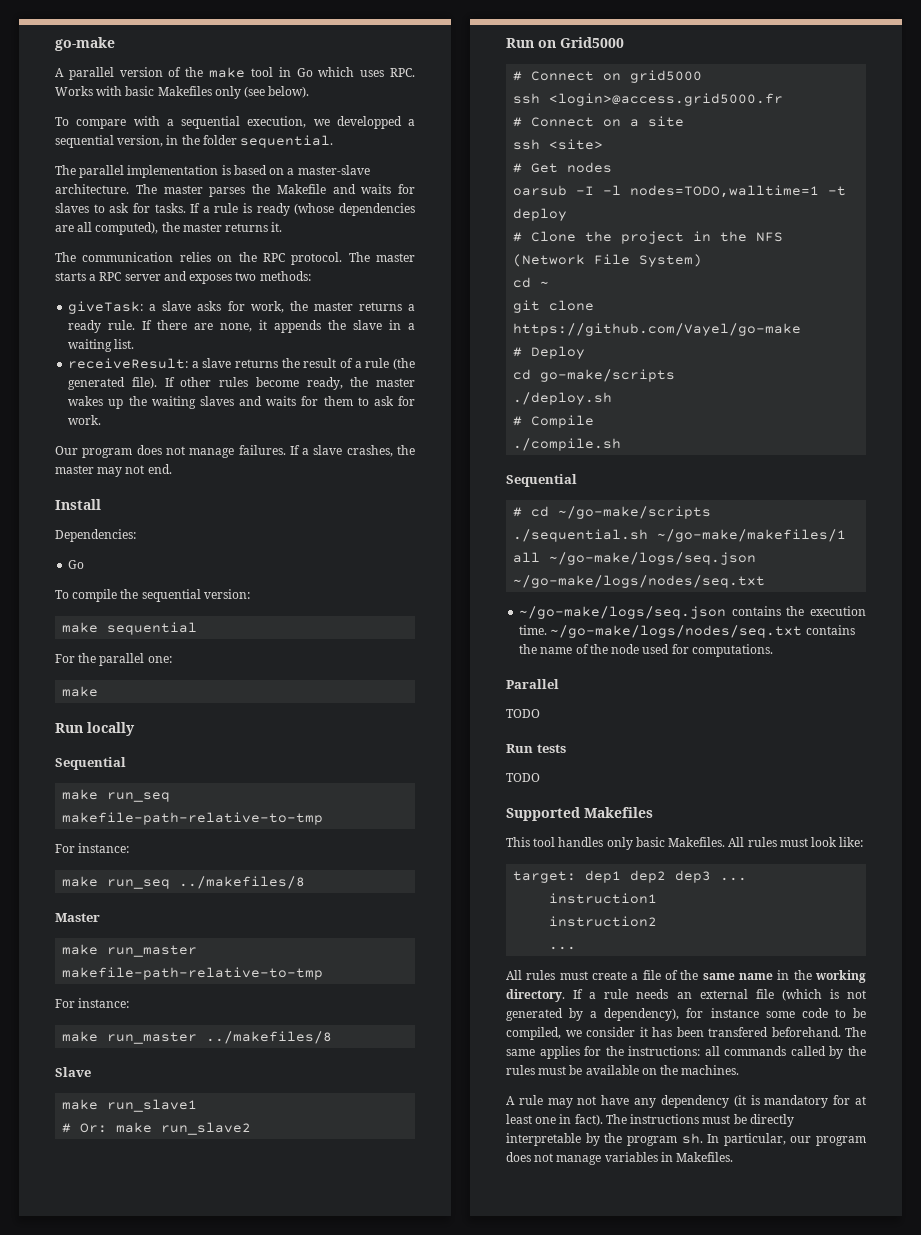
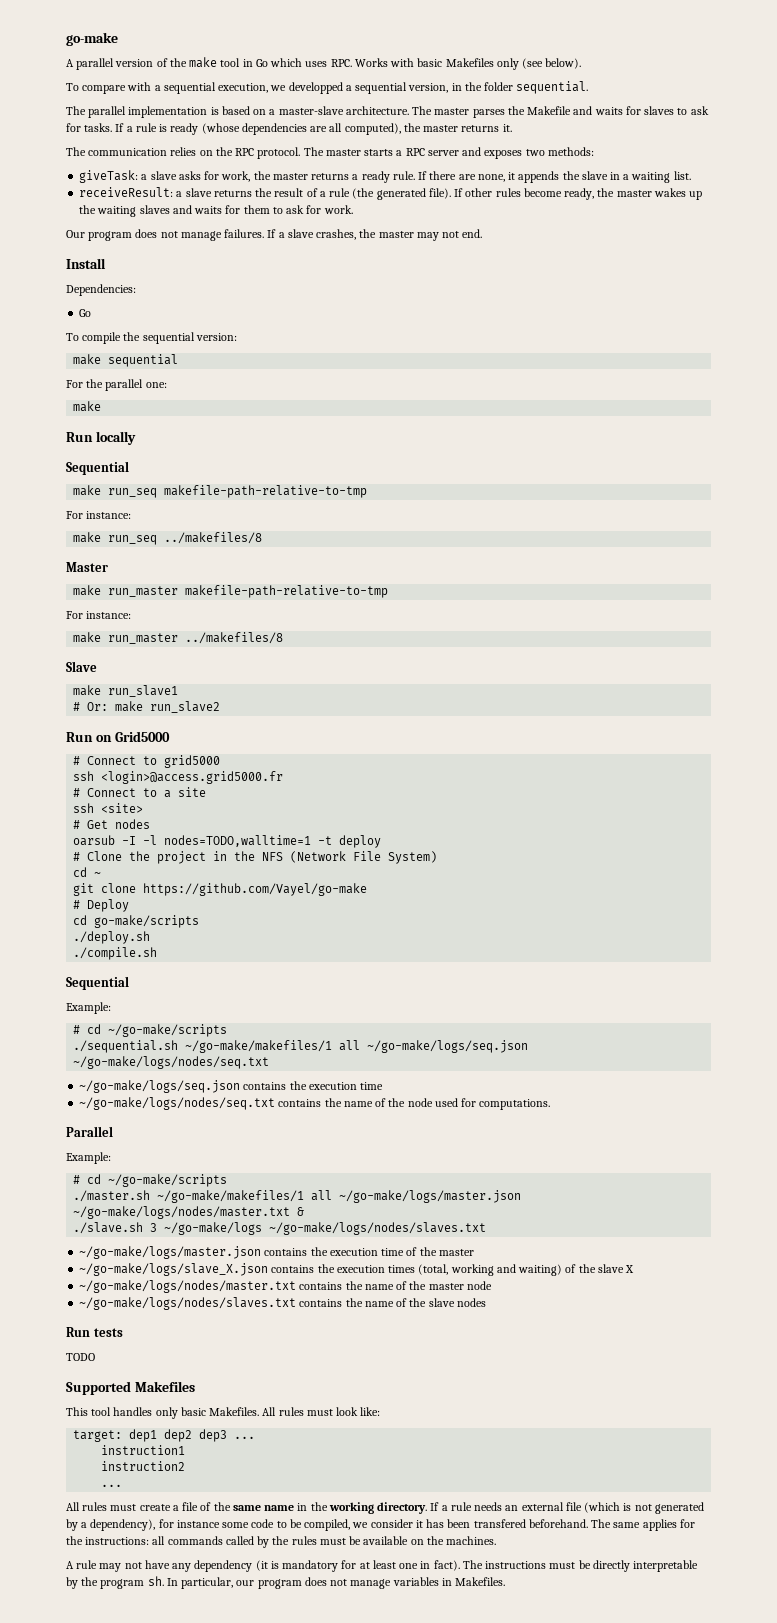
[603,73,622,81] on -> [143,756,158,765] to
[603,119,622,127] on -> [143,788,158,797] to
[513,415,595,428] // # Compile -> (151, 937) none
(577, 480) none -> [66,1002,111,1014] // Example:
[519,625,548,635] time. -> [360,1082,384,1090] time //
[506,709,540,718] TODO -> [66,1152,111,1164] [73,1174,228,1187] [73,1190,522,1203] [73,1206,305,1219] [73,1222,487,1235] [79,1246,474,1259] [79,1263,635,1276] [79,1280,492,1293] [79,1297,486,1310] Example: // # cd ~/go-make/scripts // ./master.sh ~/go-make/makefiles/1 all ~/go-make/logs/master.json ~/go-make/logs/nodes/master.txt & // ./slave.sh 3 ~/go-make/logs ~/go-make/logs/nodes/slaves.txt // ~/go-make/logs/master.json contains the execution time of the master // ~/go-make/logs/slave_X.json contains the execution times (total, working and waiting) of the slave X // ~/go-make/logs/nodes/master.txt contains the name of the master node // ~/go-make/logs/nodes/slaves.txt contains the name of the slave nodes

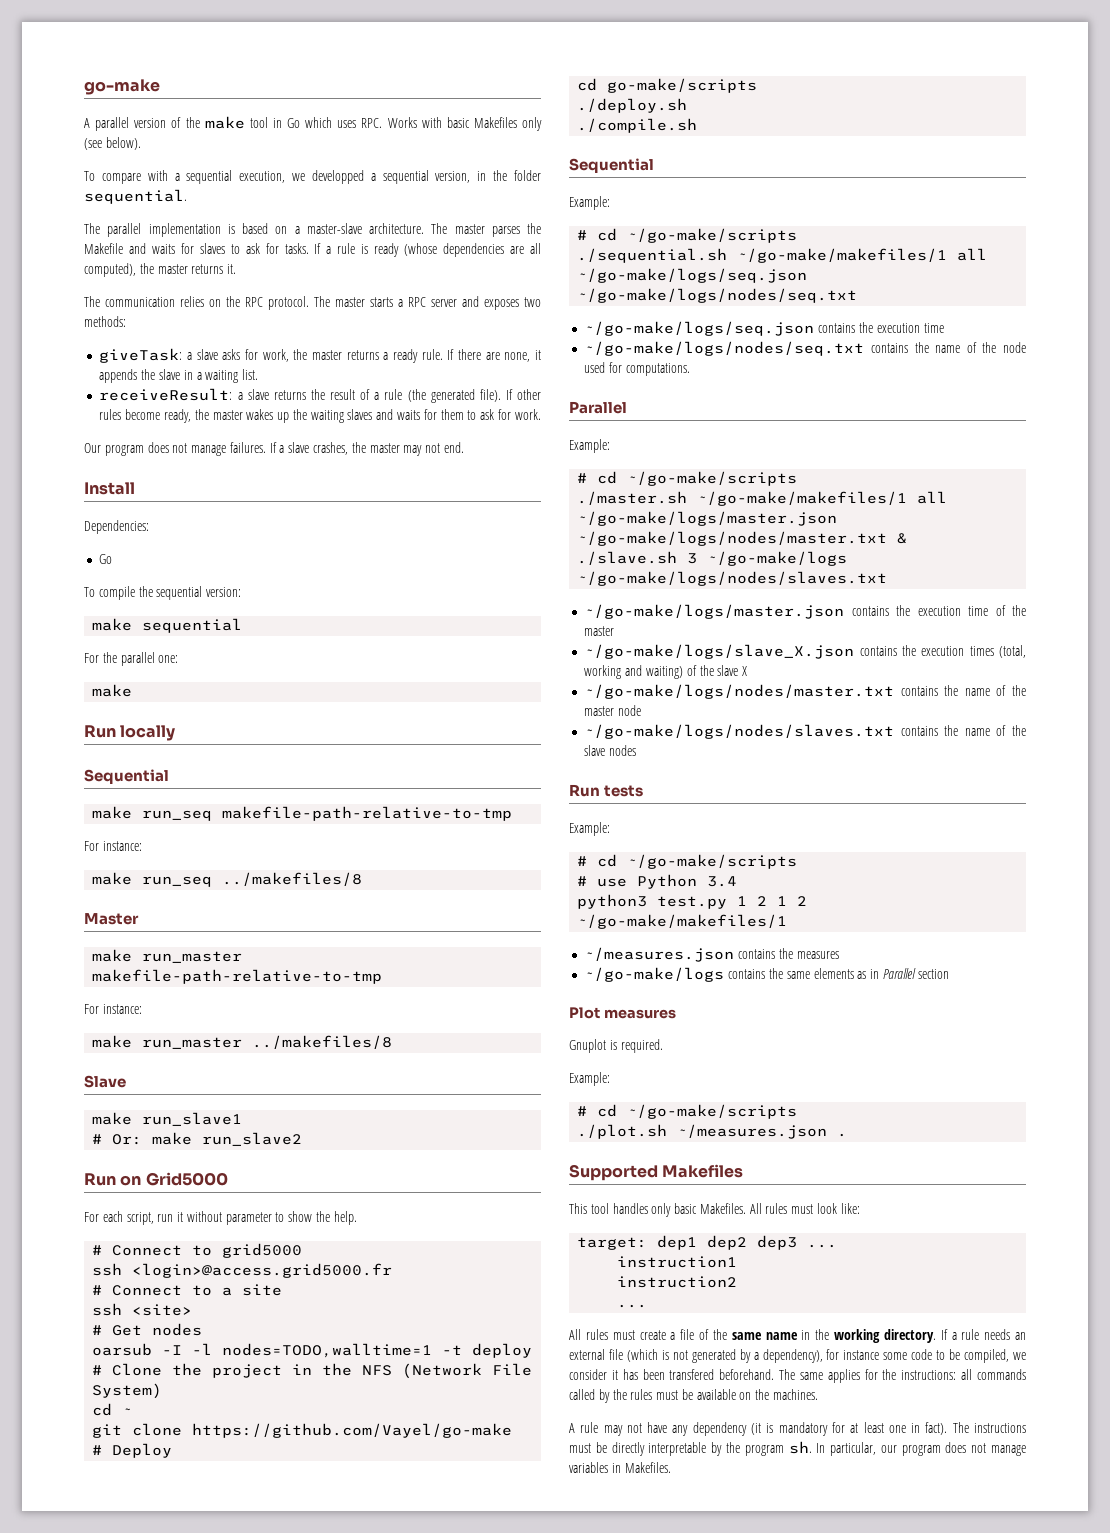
(170, 736) none -> [84,1211,357,1225] // For each script, run it without parameter to show the help.
[66,1353,95,1361] TODO -> [569,822,610,836] [577,854,798,869] [577,874,738,889] [577,894,808,909] [577,914,788,929] [584,947,839,962] [584,967,949,982] [569,1007,676,1019] [569,1039,663,1053] [569,1072,610,1086] [577,1104,798,1119] [577,1124,848,1139] Example: // # cd ~/go-make/scripts // # use Python 3.4 // python3 test.py 1 2 1 2 ~/go-make/makefiles/1 // ~/measures.json contains the measures // ~/go-make/logs contains the same elements as in Parallel section // Plot measures // Gnuplot is required. // Example: // # cd ~/go-make/scripts // ./plot.sh ~/measures.json .

